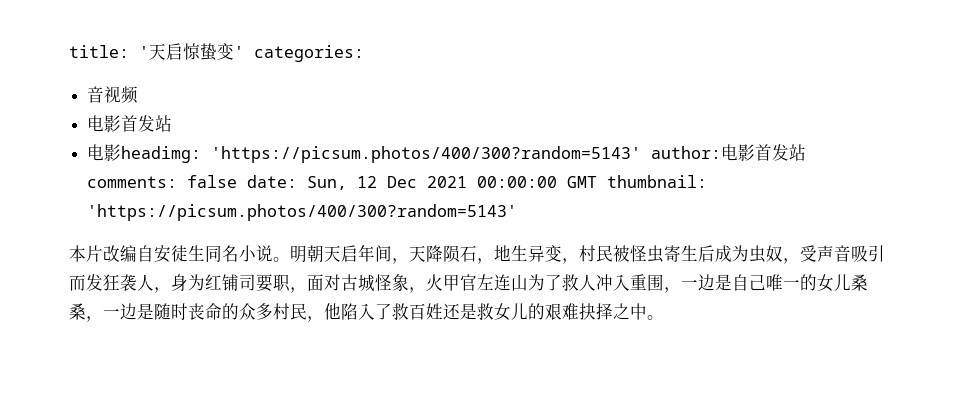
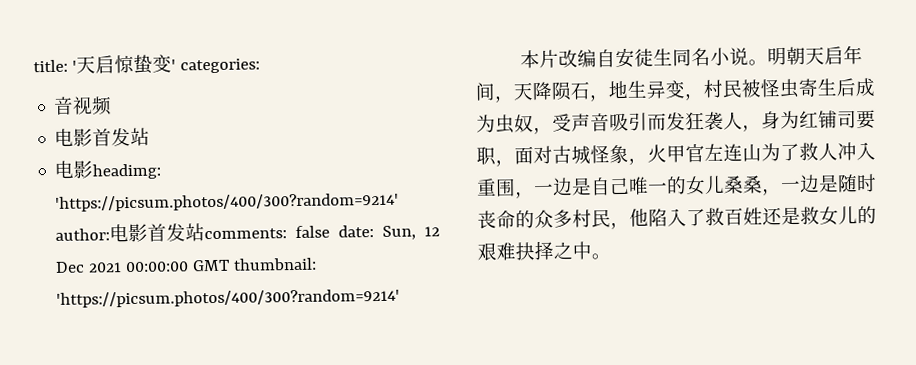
[211,146,642,163] 'https://picsum.photos/400/300?random=5143' -> [55,192,400,212] 'https://picsum.photos/400/300?random=9214'
[87,204,518,221] 'https://picsum.photos/400/300?random=5143' -> [56,288,401,308] 'https://picsum.photos/400/300?random=9214'

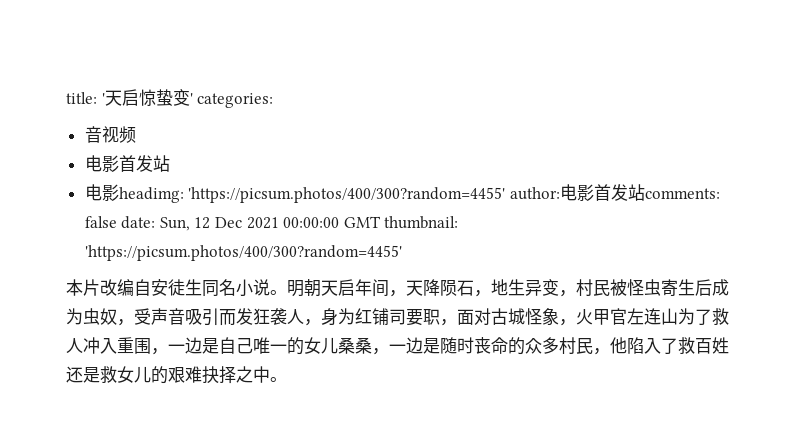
[55,192,400,212] 'https://picsum.photos/400/300?random=9214' -> [188,187,506,203] 'https://picsum.photos/400/300?random=4455'
[56,288,401,308] 'https://picsum.photos/400/300?random=9214' -> [84,245,402,261] 'https://picsum.photos/400/300?random=4455'

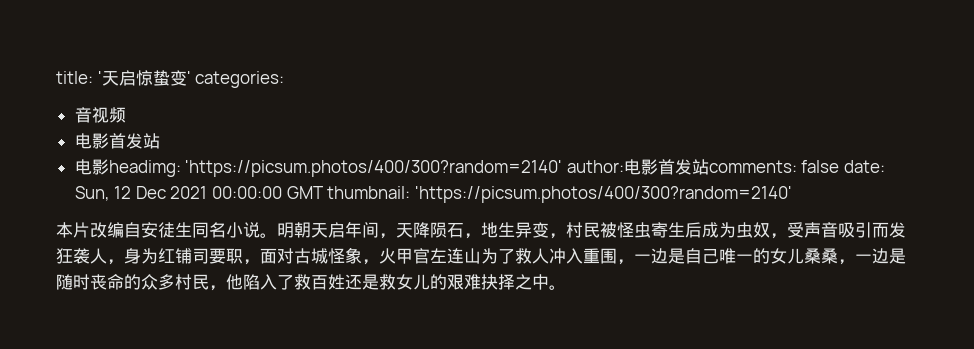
[188,187,506,203] 'https://picsum.photos/400/300?random=4455' -> [185,160,563,177] 'https://picsum.photos/400/300?random=2140'
[84,245,402,261] 'https://picsum.photos/400/300?random=4455' -> [414,186,792,203] 'https://picsum.photos/400/300?random=2140'

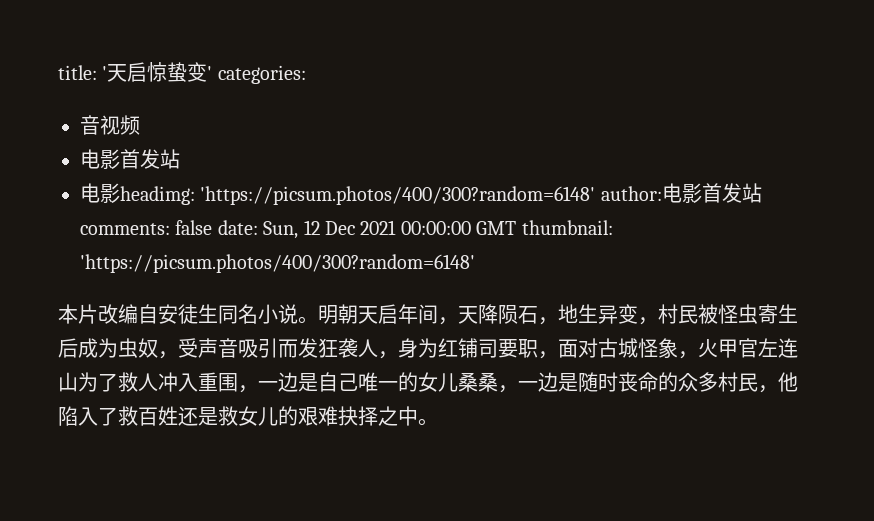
[185,160,563,177] 'https://picsum.photos/400/300?random=2140' -> [200,186,596,205] 'https://picsum.photos/400/300?random=6148'
[414,186,792,203] 'https://picsum.photos/400/300?random=2140' -> [80,254,475,273] 'https://picsum.photos/400/300?random=6148'

